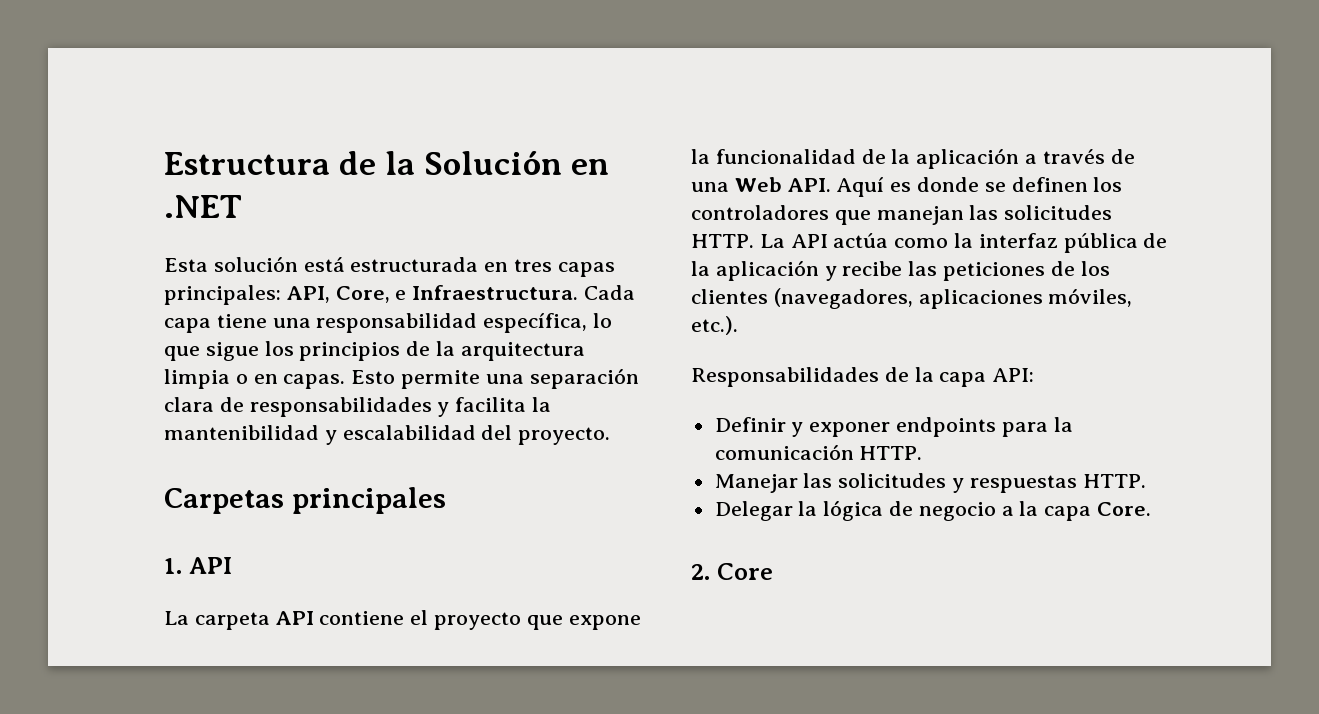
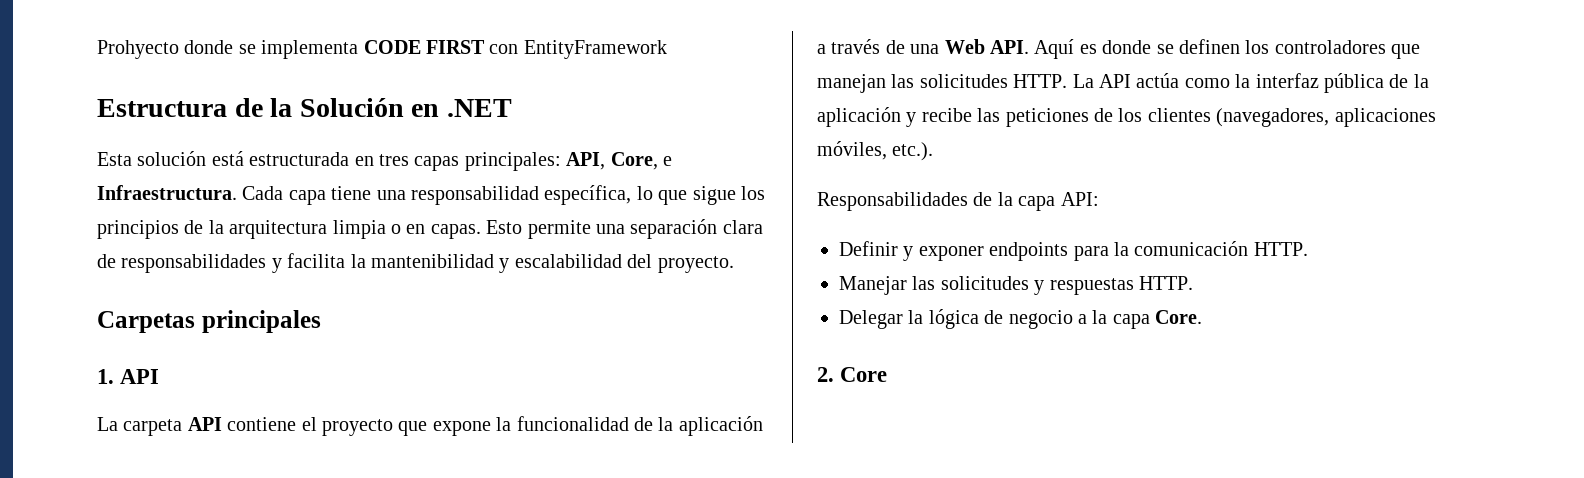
(164, 163) none -> [97,40,667,59] Prohyecto donde se implementa CODE FIRST con EntityFramework //

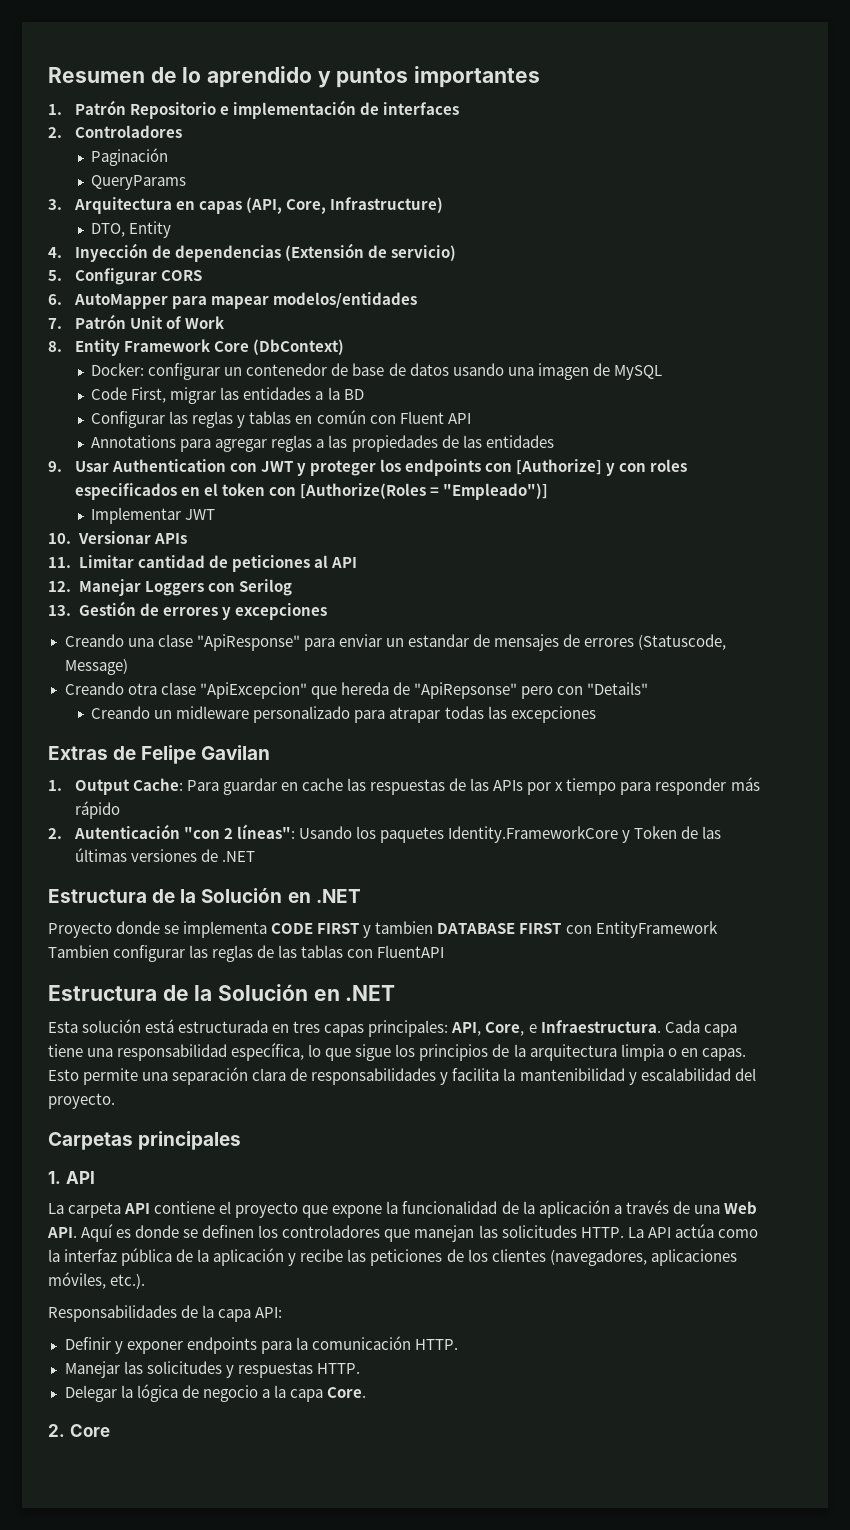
[97,40,179,59] Prohyecto -> [48,66,541,88] [48,100,459,119] [48,125,182,138] [91,148,169,166] [91,175,187,190] [48,197,443,214] [91,221,172,238] [48,243,456,262] [48,268,202,285] [48,292,417,309] [48,314,224,329] [48,339,344,356] [91,363,662,380] [91,387,364,404] [91,410,471,428] [91,435,554,452] [48,459,688,476] [74,483,549,500] [91,507,216,524] [48,531,187,544] [48,555,357,572] [48,579,292,596] [48,601,327,620] [64,634,727,651] [64,658,128,675] [64,682,648,699] [91,706,596,723] [48,745,271,764] [48,777,760,795] [74,801,120,819] [48,824,722,843] [74,848,255,862] [48,888,361,903] [48,922,112,938] Resumen de lo aprendido y puntos importantes // 1. Patrón Repositorio e implementación de interfaces // 2. Controladores // Paginación // QueryParams // 3. Arquitectura en capas (API, Core, Infrastructure) // DTO, Entity // 4. Inyección de dependencias (Extensión de servicio) // 5. Configurar CORS // 6. AutoMapper para mapear modelos/entidades // 7. Patrón Unit of Work // 8. Entity Framework Core (DbContext) // Docker: configurar un contenedor de base de datos usando una imagen de MySQL // Code First, migrar las entidades a la BD // Configurar las reglas y tablas en común con Fluent API // Annotations para agregar reglas a las propiedades de las entidades // 9. Usar Authentication con JWT y proteger los endpoints con [Authorize] y con roles especificados en el token con [Authorize(Roles = "Empleado")] // Implementar JWT // 10. Versionar APIs // 11. Limitar cantidad de peticiones al API // 12. Manejar Loggers con Serilog // 13. Gestión de errores y excepciones // Creando una clase "ApiResponse" para enviar un estandar de mensajes de errores (Statuscode, Message) // Creando otra clase "ApiExcepcion" que hereda de "ApiRepsonse" pero con "Details" // Creando un midleware personalizado para atrapar todas las excepciones // Extras de Felipe Gavilan // 1. Output Cache: Para guardar en cache las respuestas de las APIs por x tiempo para responder más rápido // 2. Autenticación "con 2 líneas": Usando los paquetes Identity.FrameworkCore y Token de las últimas versiones de .NET // Estructura de la Solución en .NET // Proyecto
[489,40,667,59] con EntityFramework -> [363,921,718,938] [48,945,445,962] y tambien DATABASE FIRST con EntityFramework Tambien configurar las reglas de las tablas con FluentAPI

